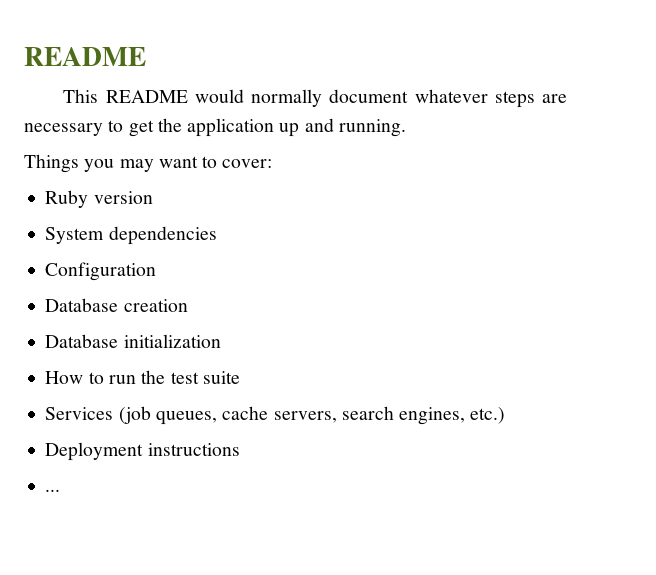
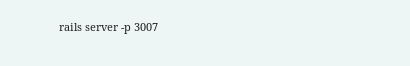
[24,47,146,66] [63,89,567,108] [24,118,406,137] [24,154,273,173] [45,190,153,208] [45,226,217,245] [45,262,157,281] [45,298,188,312] [45,334,221,348] [45,370,240,384] [45,406,506,425] [45,442,240,461] [45,489,61,492] README // This README would normally document whatever steps are necessary to get the application up and running. // Things you may want to cover: // Ruby version // System dependencies // Configuration // Database creation // Database initialization // How to run the test suite // Services (job queues, cache servers, search engines, etc.) // Deployment instructions // ... -> [59,23,158,34] rails server -p 3007

